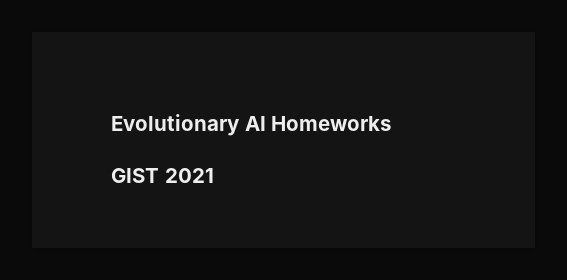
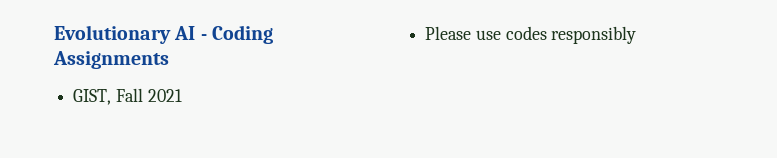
[271,116,392,131] [111,168,214,183] Homeworks // GIST 2021 -> [200,25,273,44] [53,51,169,69] [73,88,182,105] [425,26,637,44] - Coding Assignments // GIST, Fall 2021 // Please use codes responsibly

